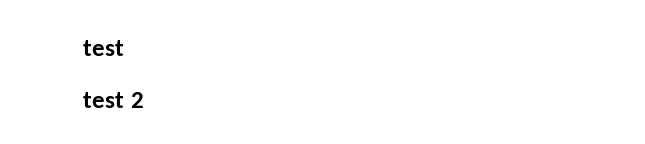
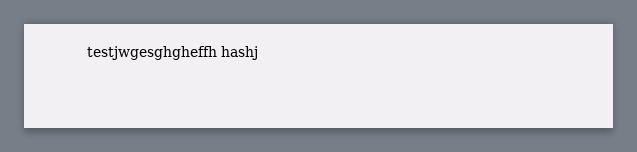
[83,40,124,56] [83,92,144,108] test // test 2 -> [87,46,258,60] testjwgesghgheffh hashj

